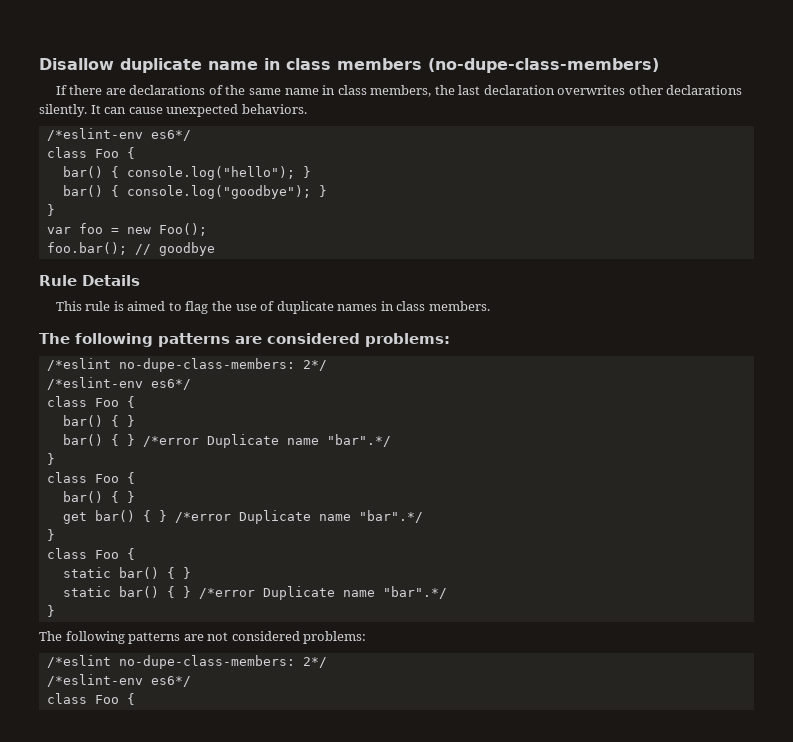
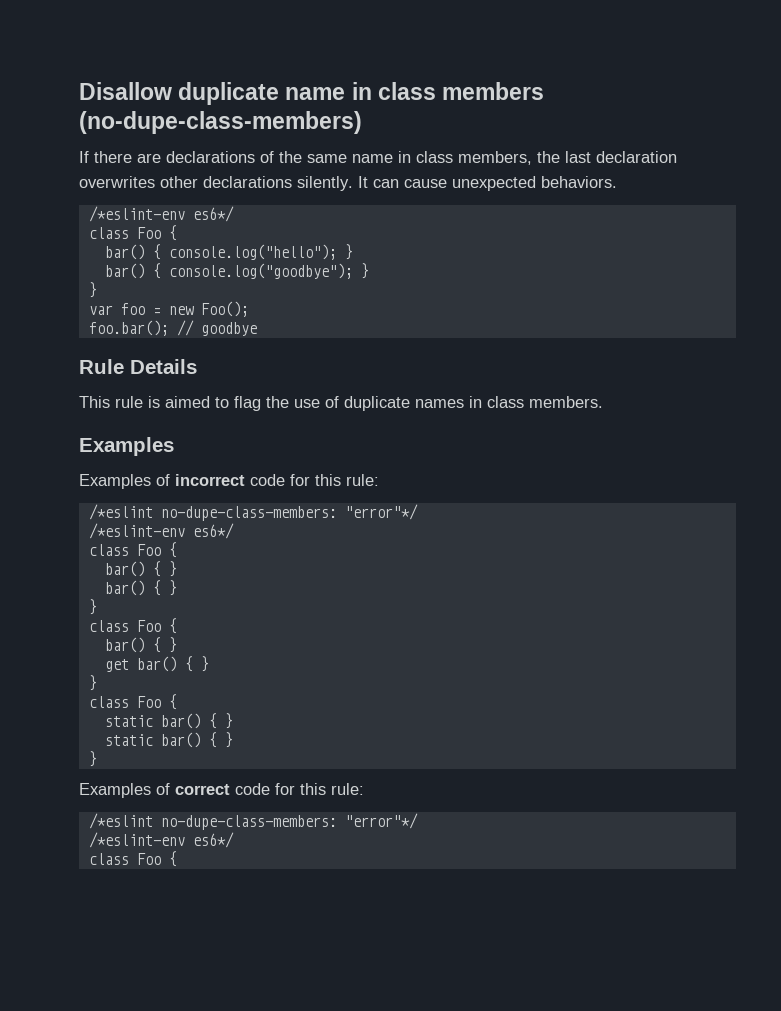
[39,333,450,347] [46,358,327,372] The following patterns are considered problems: // /*eslint no-dupe-class-members: 2*/ -> [79,437,174,456] [79,474,379,489] [88,504,418,521] Examples // Examples of incorrect code for this rule: // /*eslint no-dupe-class-members: "error"*/
[142,434,391,448] /*error Duplicate name "bar".*/ -> (177, 588) none
[174,510,423,524] /*error Duplicate name "bar".*/ -> (209, 664) none
[198,586,447,600] [46,605,55,617] [39,631,367,644] [46,655,327,669] /*error Duplicate name "bar".*/ // } // The following patterns are not considered problems: // /*eslint no-dupe-class-members: 2*/ -> [88,751,97,767] [79,783,364,798] [88,813,418,830] // } // Examples of correct code for this rule: // /*eslint no-dupe-class-members: "error"*/

